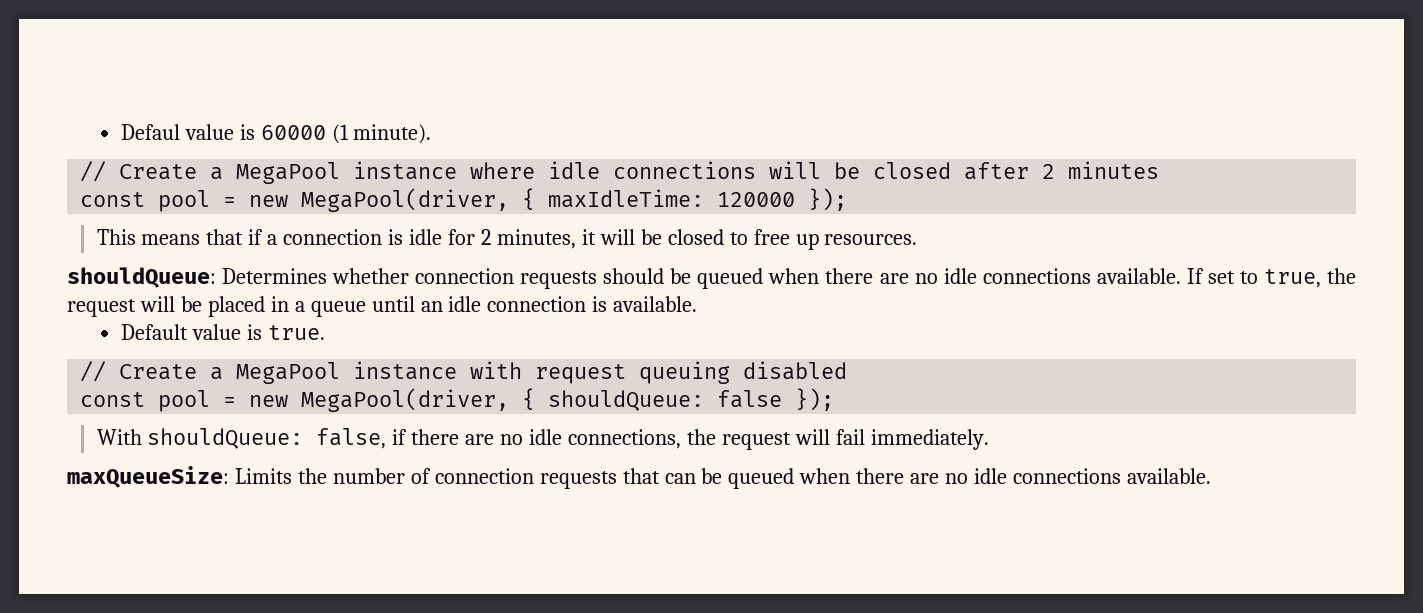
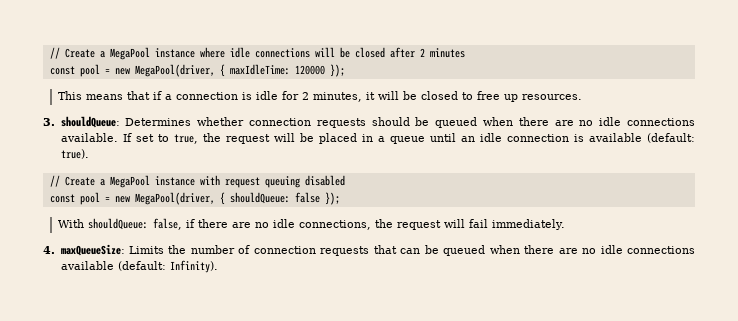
[120,124,432,144] Defaul value is 60000 (1 minute). // -> (49, 53) none
(918, 239) none -> [43,118,55,126] 3.
[613,296,698,312] [120,324,325,340] available. // Default value is true. -> [588,133,695,143] [60,149,89,159] available (default: true).
(989, 439) none -> [43,246,55,254] 4.
[1126,468,1211,484] available. -> [60,260,218,273] available (default: Infinity).

